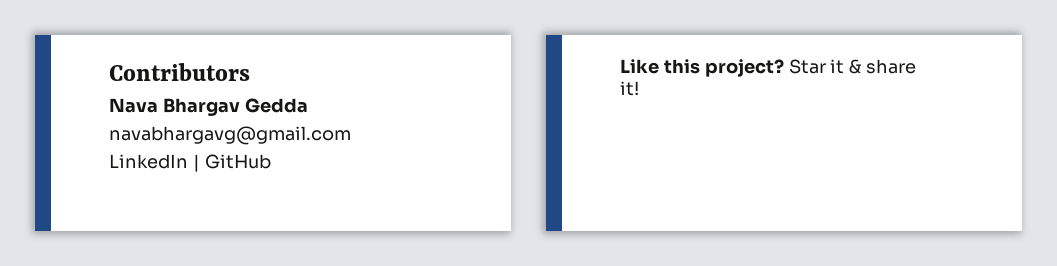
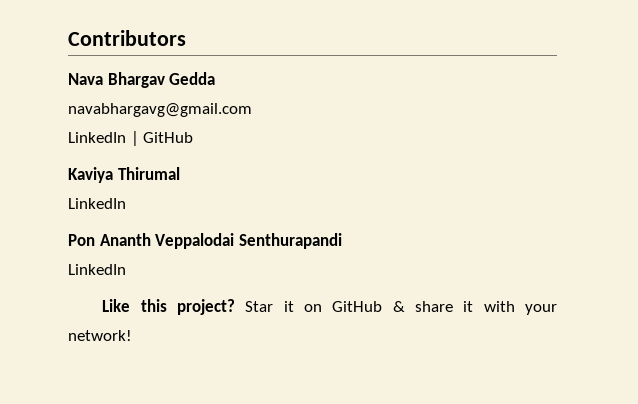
(271, 161) none -> [68,167,180,183] [68,198,126,209] [68,233,342,249] [68,264,126,275] // Kaviya Thirumal // LinkedIn // Pon Ananth Veppalodai Senthurapandi // LinkedIn
[849,59,917,74] [620,81,639,96] & share it! -> [304,301,558,315] [68,330,132,341] on GitHub & share it with your network!

